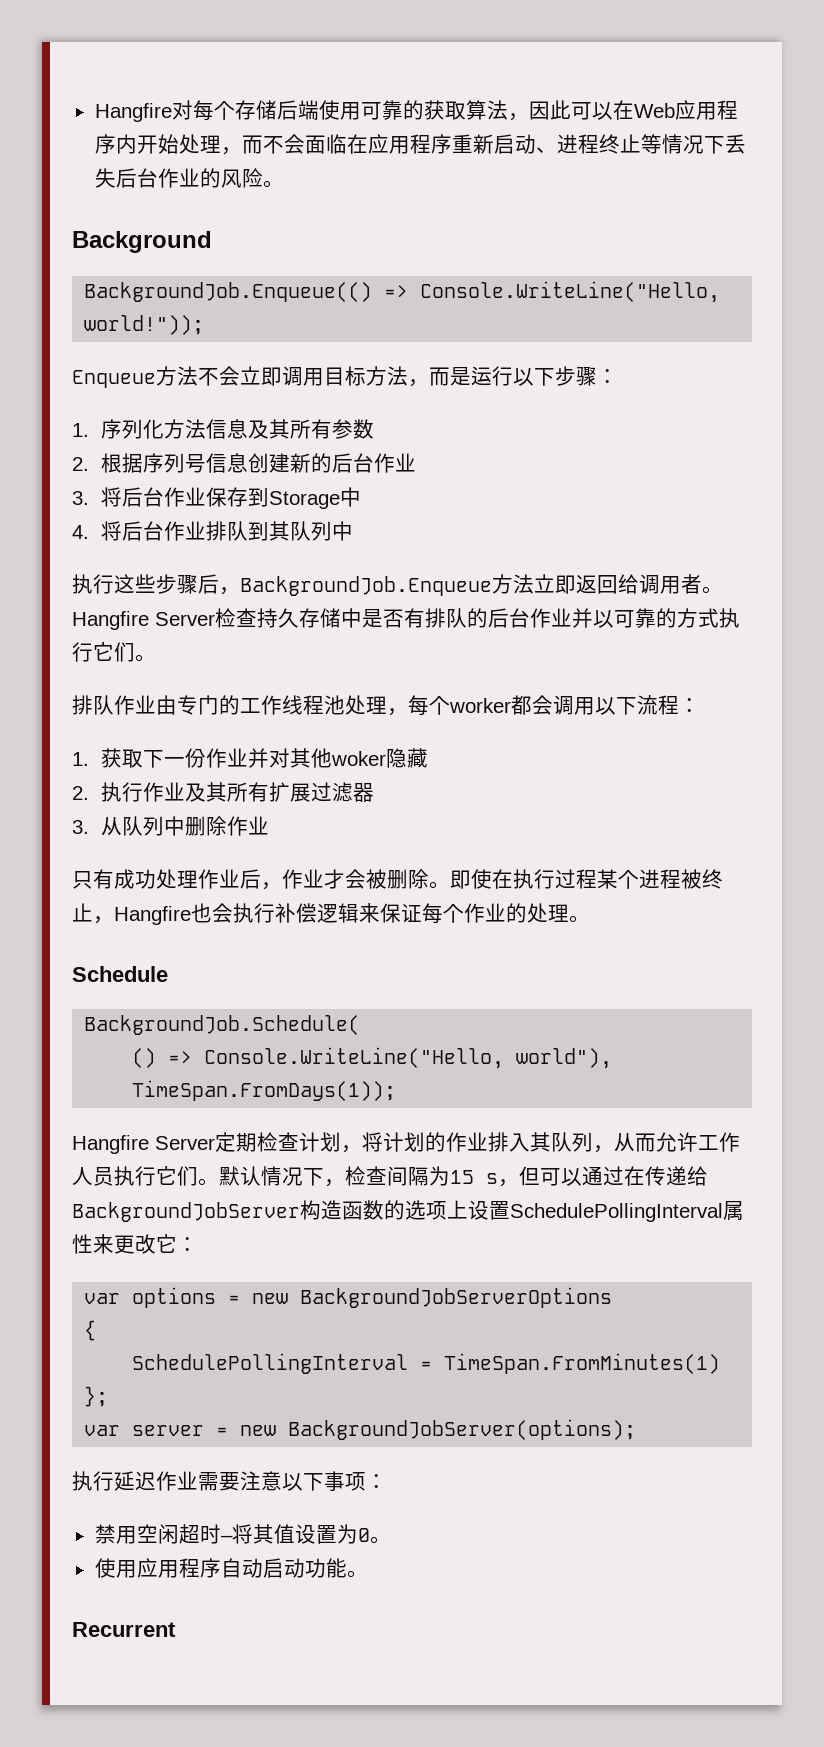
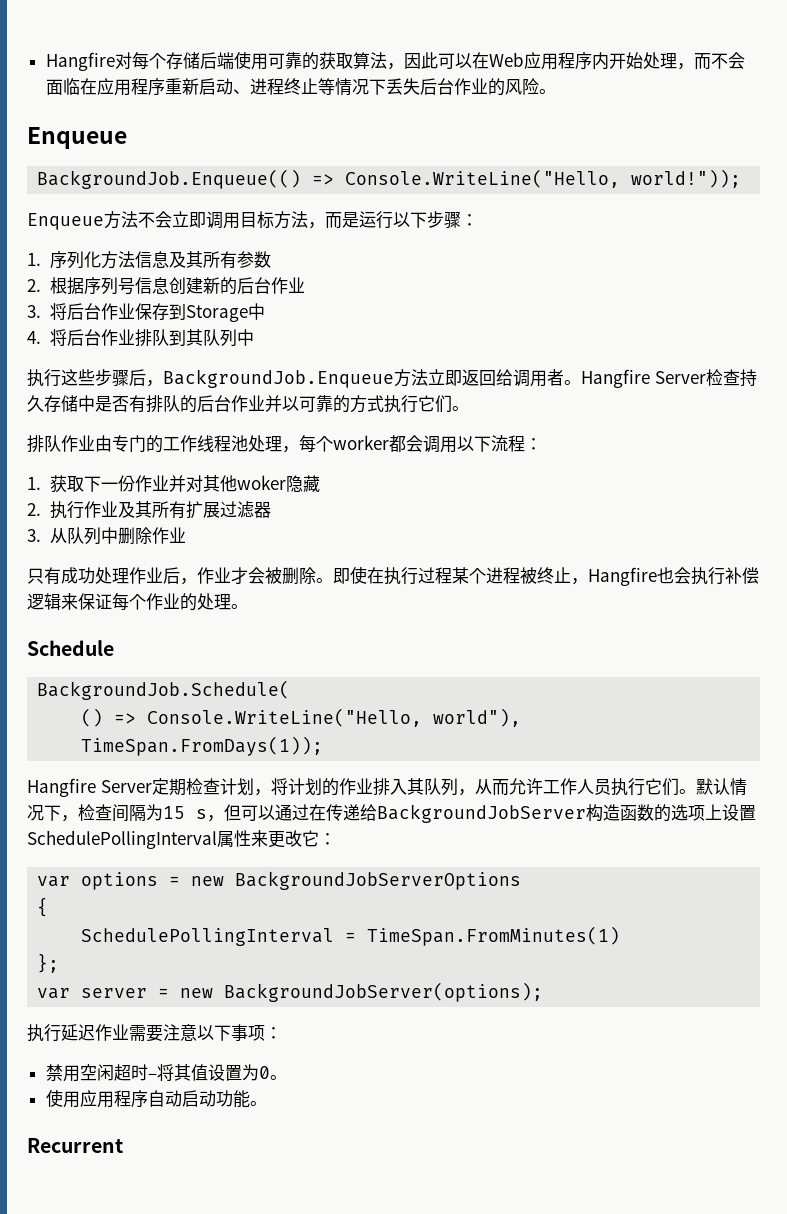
[72,231,212,253] Background -> [27,127,127,149] Enqueue

